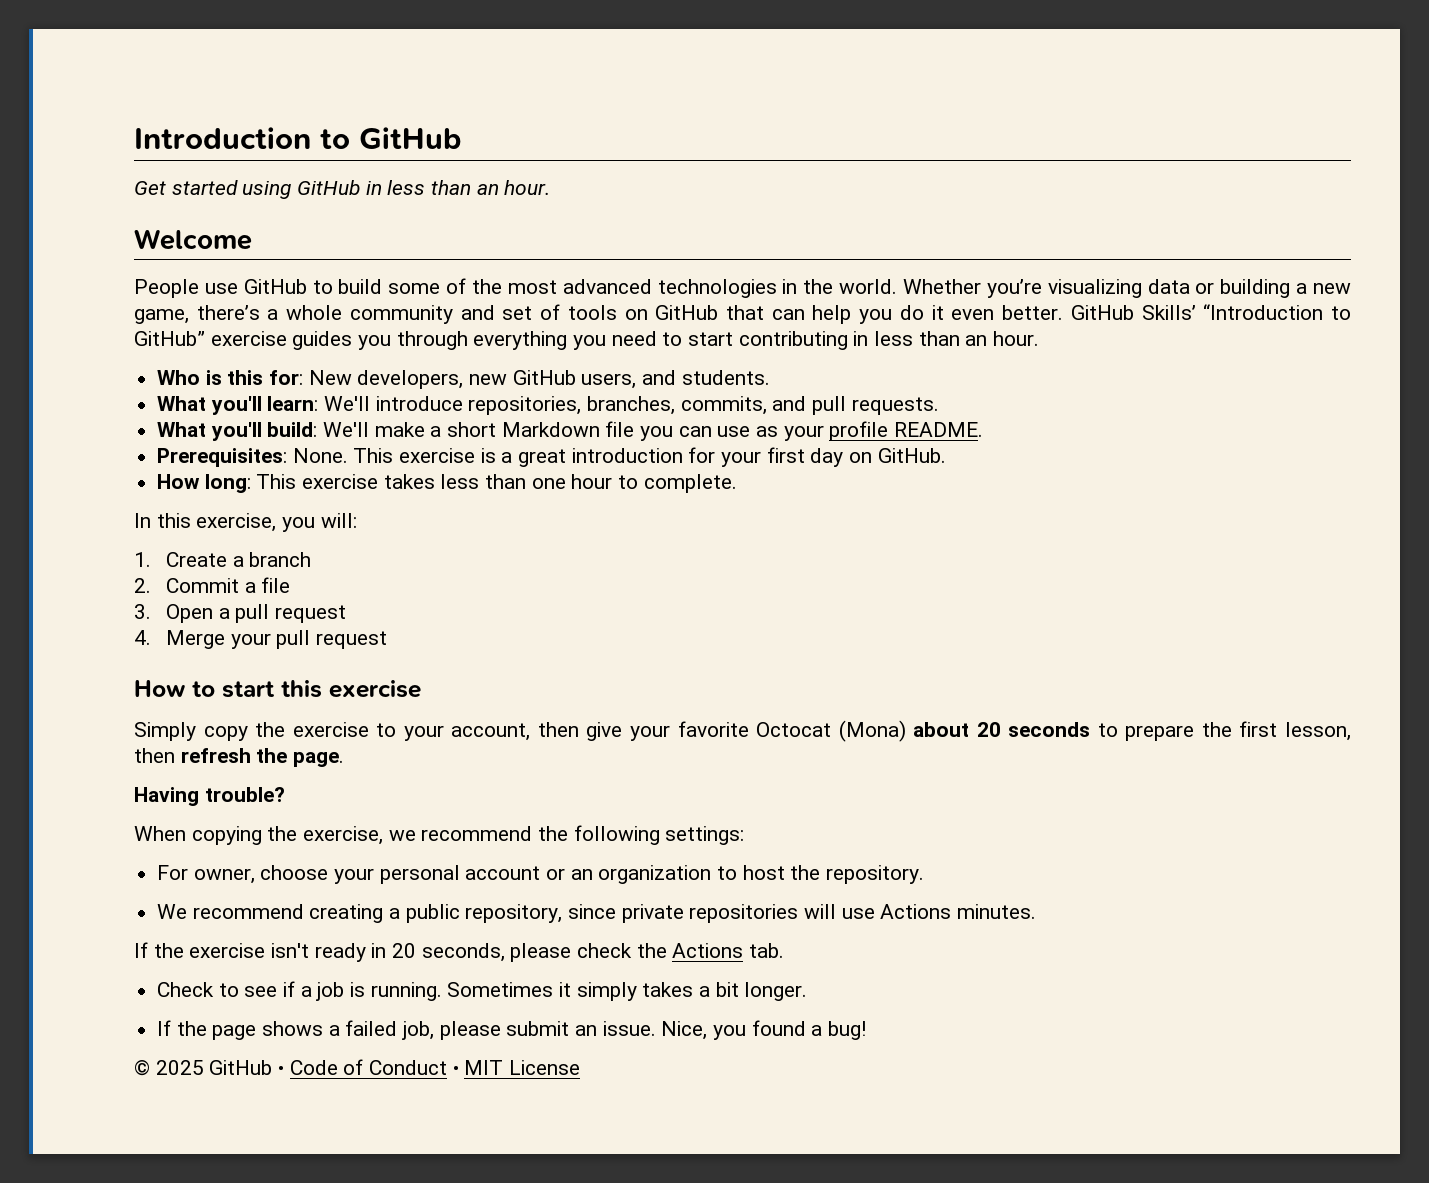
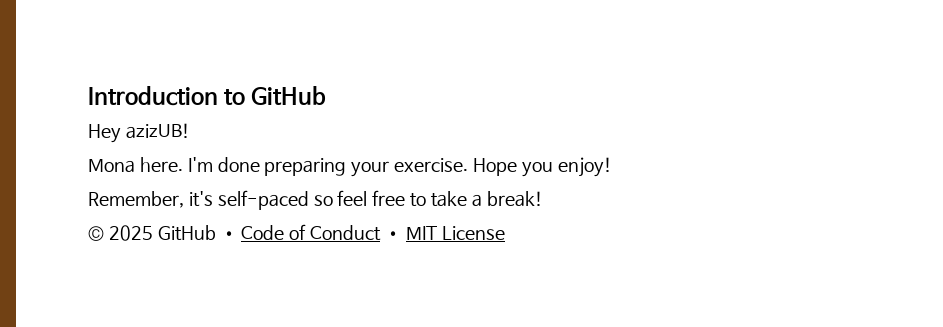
[134,180,551,199] [134,229,252,250] [134,278,1352,298] [134,304,1352,324] [134,331,1040,350] [157,370,770,389] [157,396,939,415] [157,421,984,441] [157,447,946,467] [157,474,737,493] [134,513,357,532] [134,552,312,567] [134,577,291,593] [134,604,347,623] [134,630,388,649] [134,680,421,698] [134,720,1351,742] [134,748,345,767] [134,787,285,806] [134,825,745,845] [157,865,925,884] [157,904,1037,923] [134,942,785,962] [157,981,808,1001] [157,1020,867,1040] Get started using GitHub in less than an hour. // Welcome // People use GitHub to build some of the most advanced technologies in the world. Whether you’re visualizing data or building a new game, there’s a whole community and set of tools on GitHub that can help you do it even better. GitHub Skills’ “Introduction to GitHub” exercise guides you through everything you need to start contributing in less than an hour. // Who is this for: New developers, new GitHub users, and students. // What you'll learn: We'll introduce repositories, branches, commits, and pull requests. // What you'll build: We'll make a short Markdown file you can use as your profile README. // Prerequisites: None. This exercise is a great introduction for your first day on GitHub. // How long: This exercise takes less than one hour to complete. // In this exercise, you will: // 1. Create a branch // 2. Commit a file // 3. Open a pull request // 4. Merge your pull request // How to start this exercise // Simply copy the exercise to your account, then give your favorite Octocat (Mona) about 20 seconds to prepare the first lesson, then refresh the page. // Having trouble? // When copying the exercise, we recommend the following settings: // For owner, choose your personal account or an organization to host the repository. // We recommend creating a public repository, since private repositories will use Actions minutes. // If the exercise isn't ready in 20 seconds, please check the Actions tab. // Check to see if a job is running. Sometimes it simply takes a bit longer. // If the page shows a failed job, please submit an issue. Nice, you found a bug! -> [88,123,190,143] [88,157,612,177] [88,190,543,210] Hey azizUB! // Mona here. I'm done preparing your exercise. Hope you enjoy! // Remember, it's self-paced so feel free to take a break!

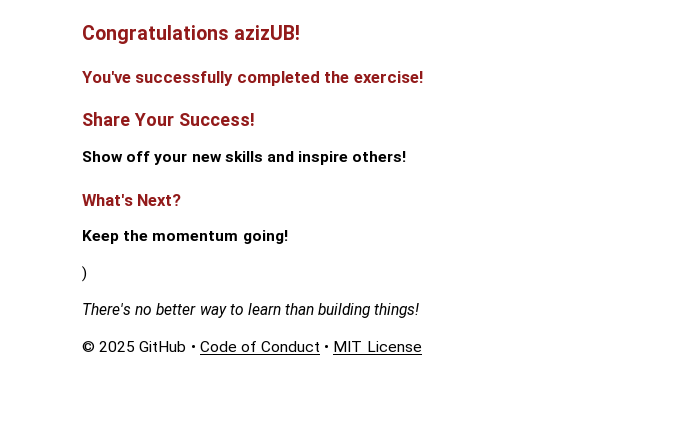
[88,86,327,106] [88,123,190,143] [88,157,612,177] [88,190,543,210] Introduction to GitHub // Hey azizUB! // Mona here. I'm done preparing your exercise. Hope you enjoy! // Remember, it's self-paced so feel free to take a break! -> [82,25,301,44] [82,71,423,86] [82,112,255,126] [82,151,407,165] [82,194,182,206] [82,230,288,244] [82,266,87,282] [82,303,420,318] Congratulations azizUB! // You've successfully completed the exercise! // Share Your Success! // Show off your new skills and inspire others! // What's Next? // Keep the momentum going! // ) // There's no better way to learn than building things!

